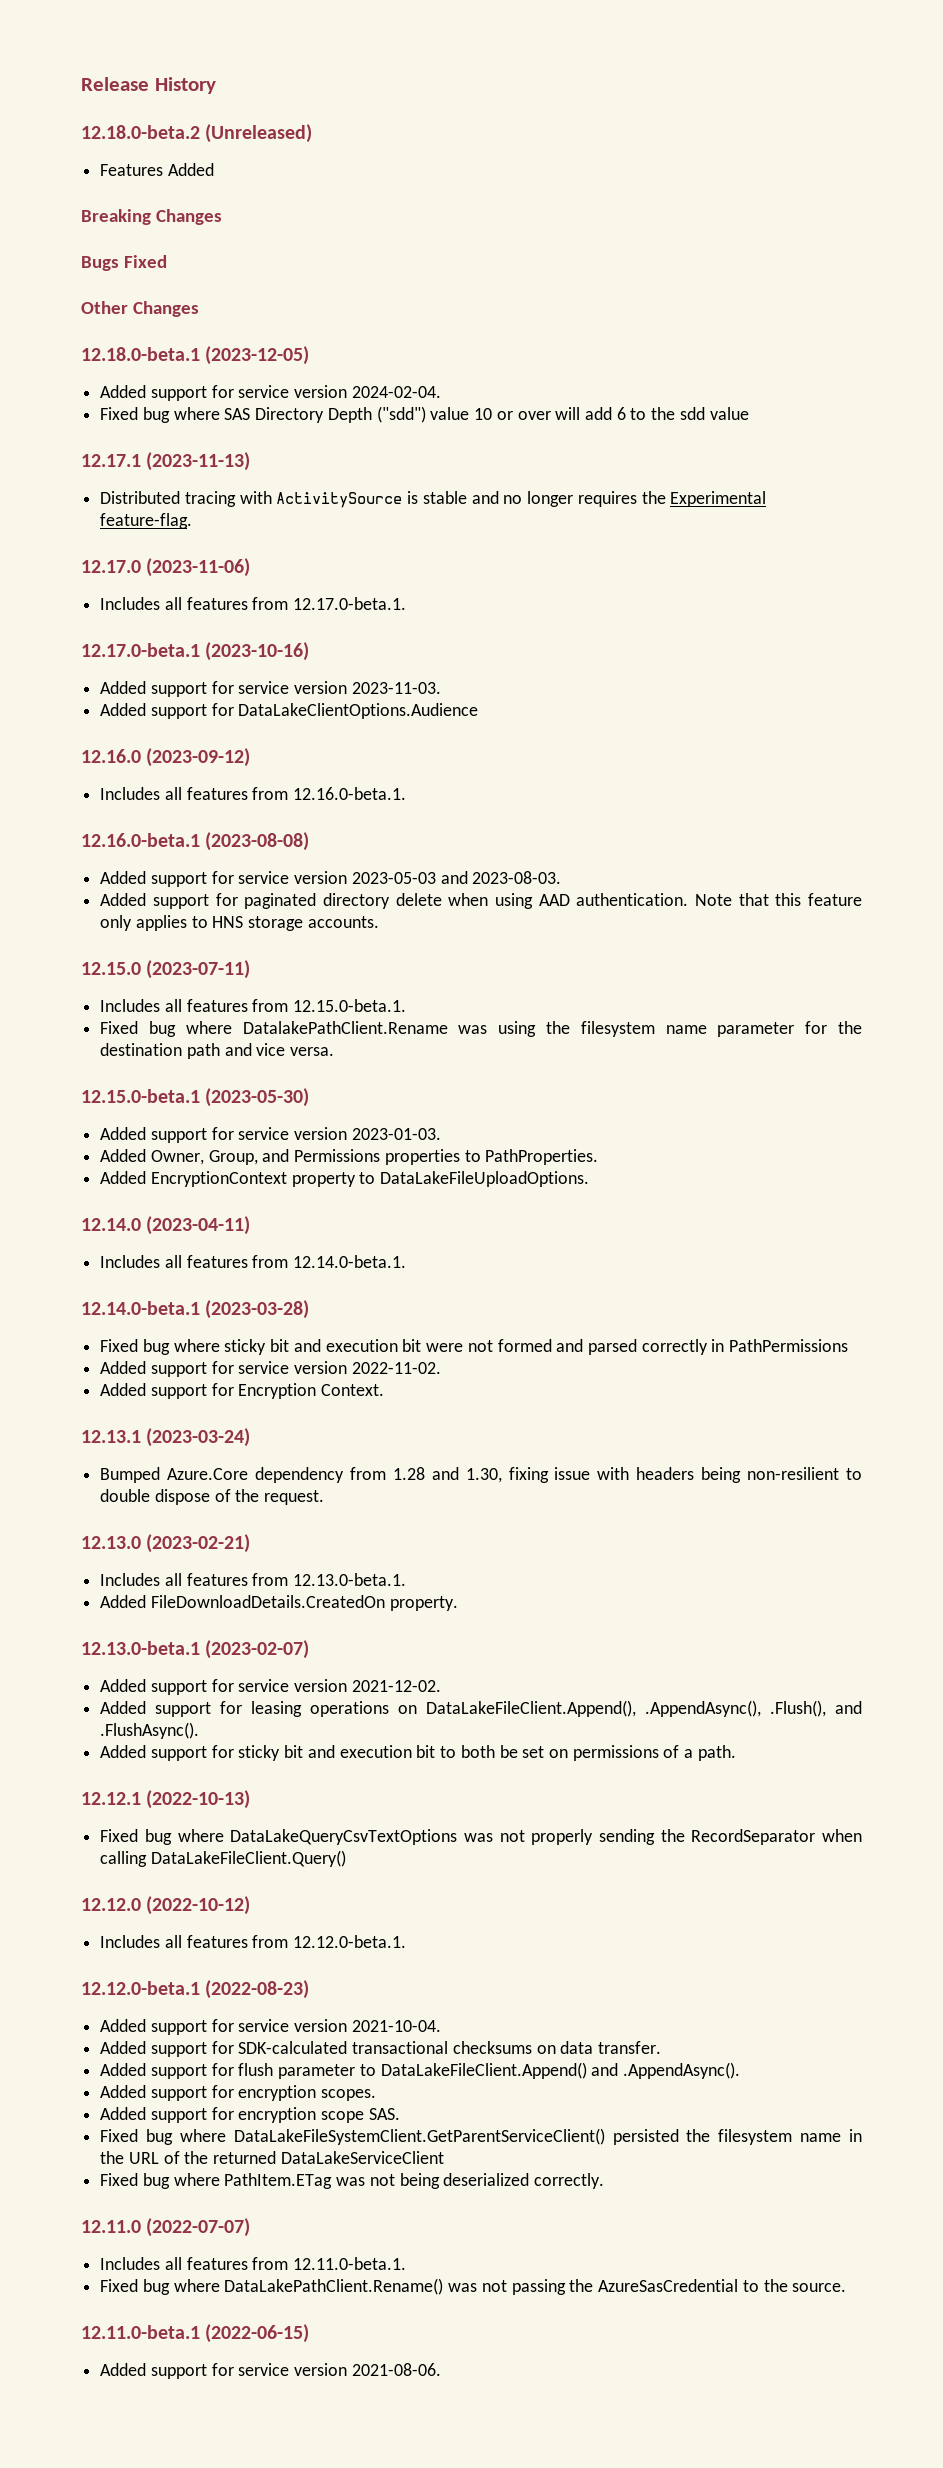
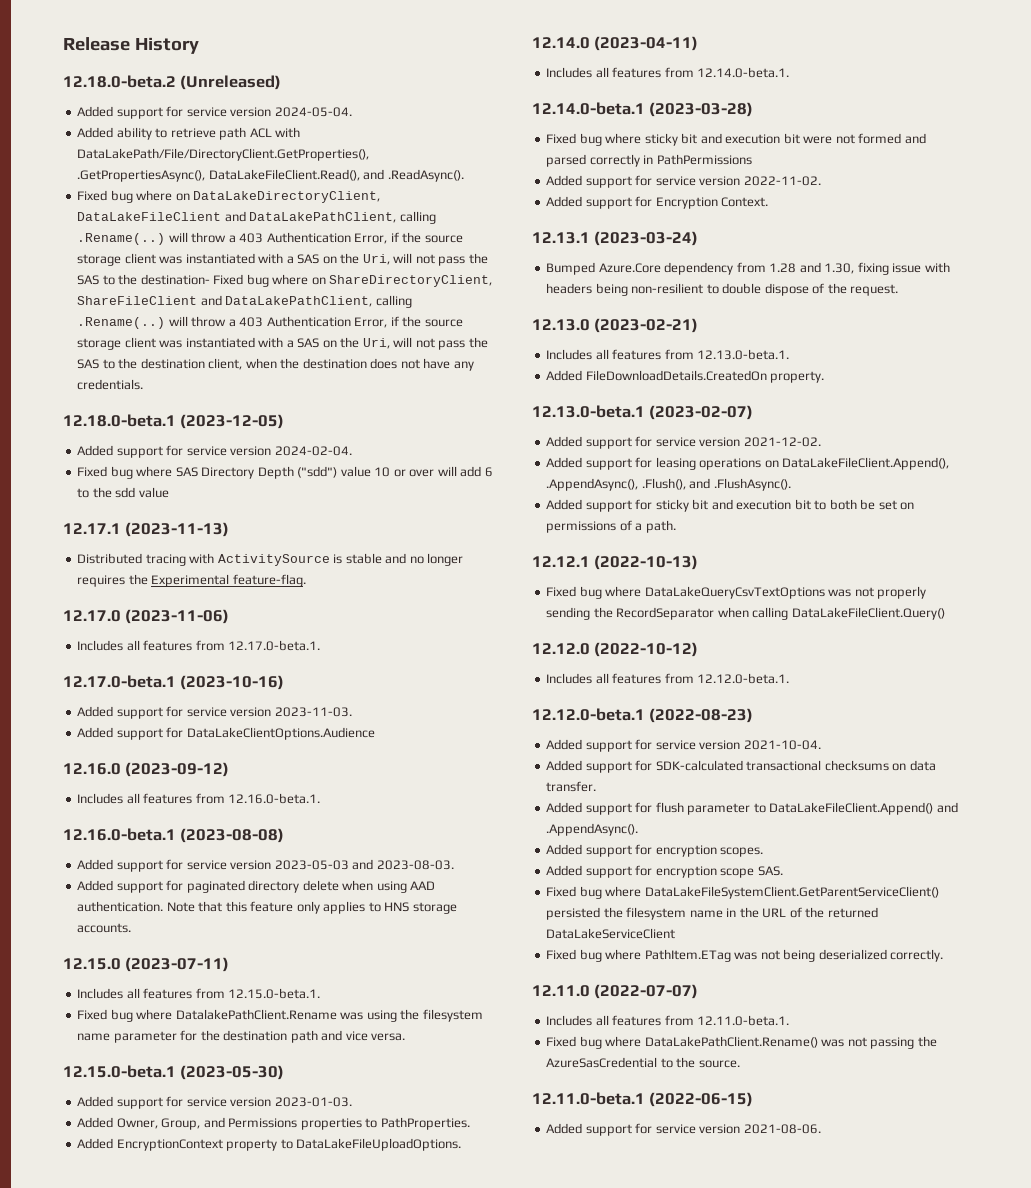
[100,163,214,176] [81,209,222,225] [81,255,167,271] [81,301,199,317] Features Added // Breaking Changes // Bugs Fixed // Other Changes -> [77,106,352,119] [77,127,301,140] [77,148,370,161] [77,169,464,182] [77,190,381,203] [77,211,436,224] [77,232,463,245] [77,253,488,266] [77,274,493,287] [77,295,412,308] [77,316,463,329] [77,337,488,350] [77,358,474,371] [77,379,144,390] Added support for service version 2024-05-04. // Added ability to retrieve path ACL with DataLakePath/File/DirectoryClient.GetProperties(), .GetPropertiesAsync(), DataLakeFileClient.Read(), and .ReadAsync(). // Fixed bug where on DataLakeDirectoryClient, DataLakeFileClient and DataLakePathClient, calling .Rename(..) will throw a 403 Authentication Error, if the source storage client was instantiated with a SAS on the Uri, will not pass the SAS to the destination- Fixed bug where on ShareDirectoryClient, ShareFileClient and DataLakePathClient, calling .Rename(..) will throw a 403 Authentication Error, if the source storage client was instantiated with a SAS on the Uri, will not pass the SAS to the destination client, when the destination does not have any credentials.

